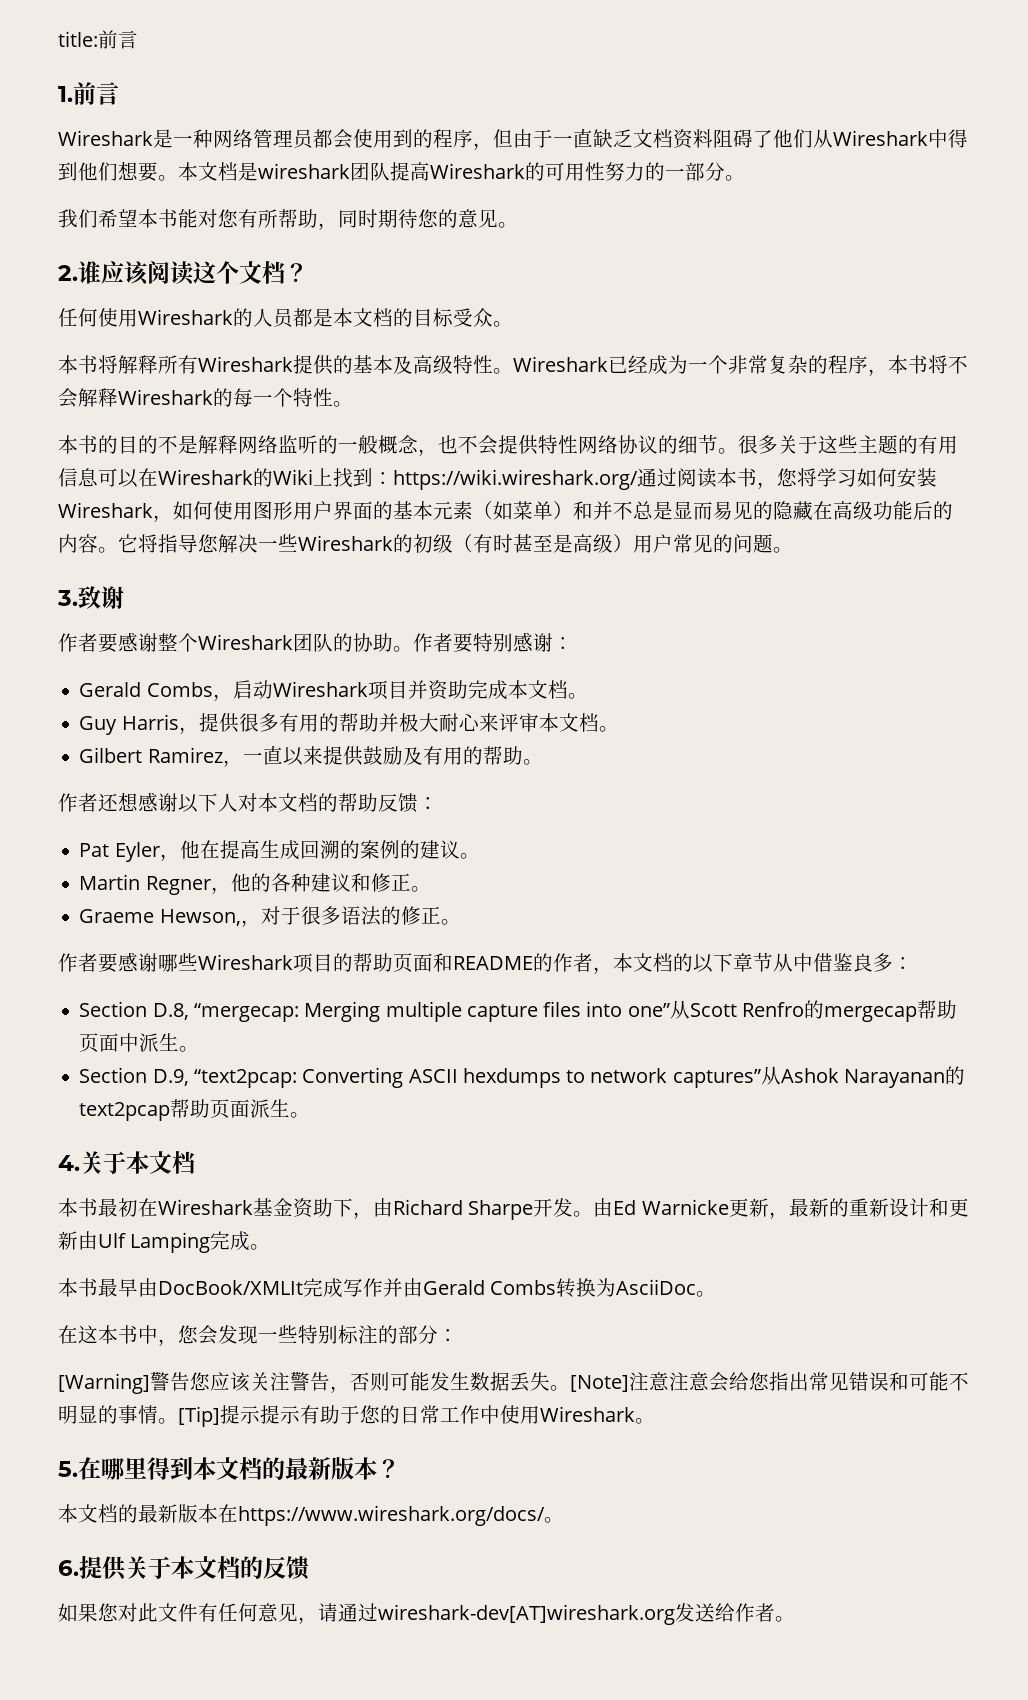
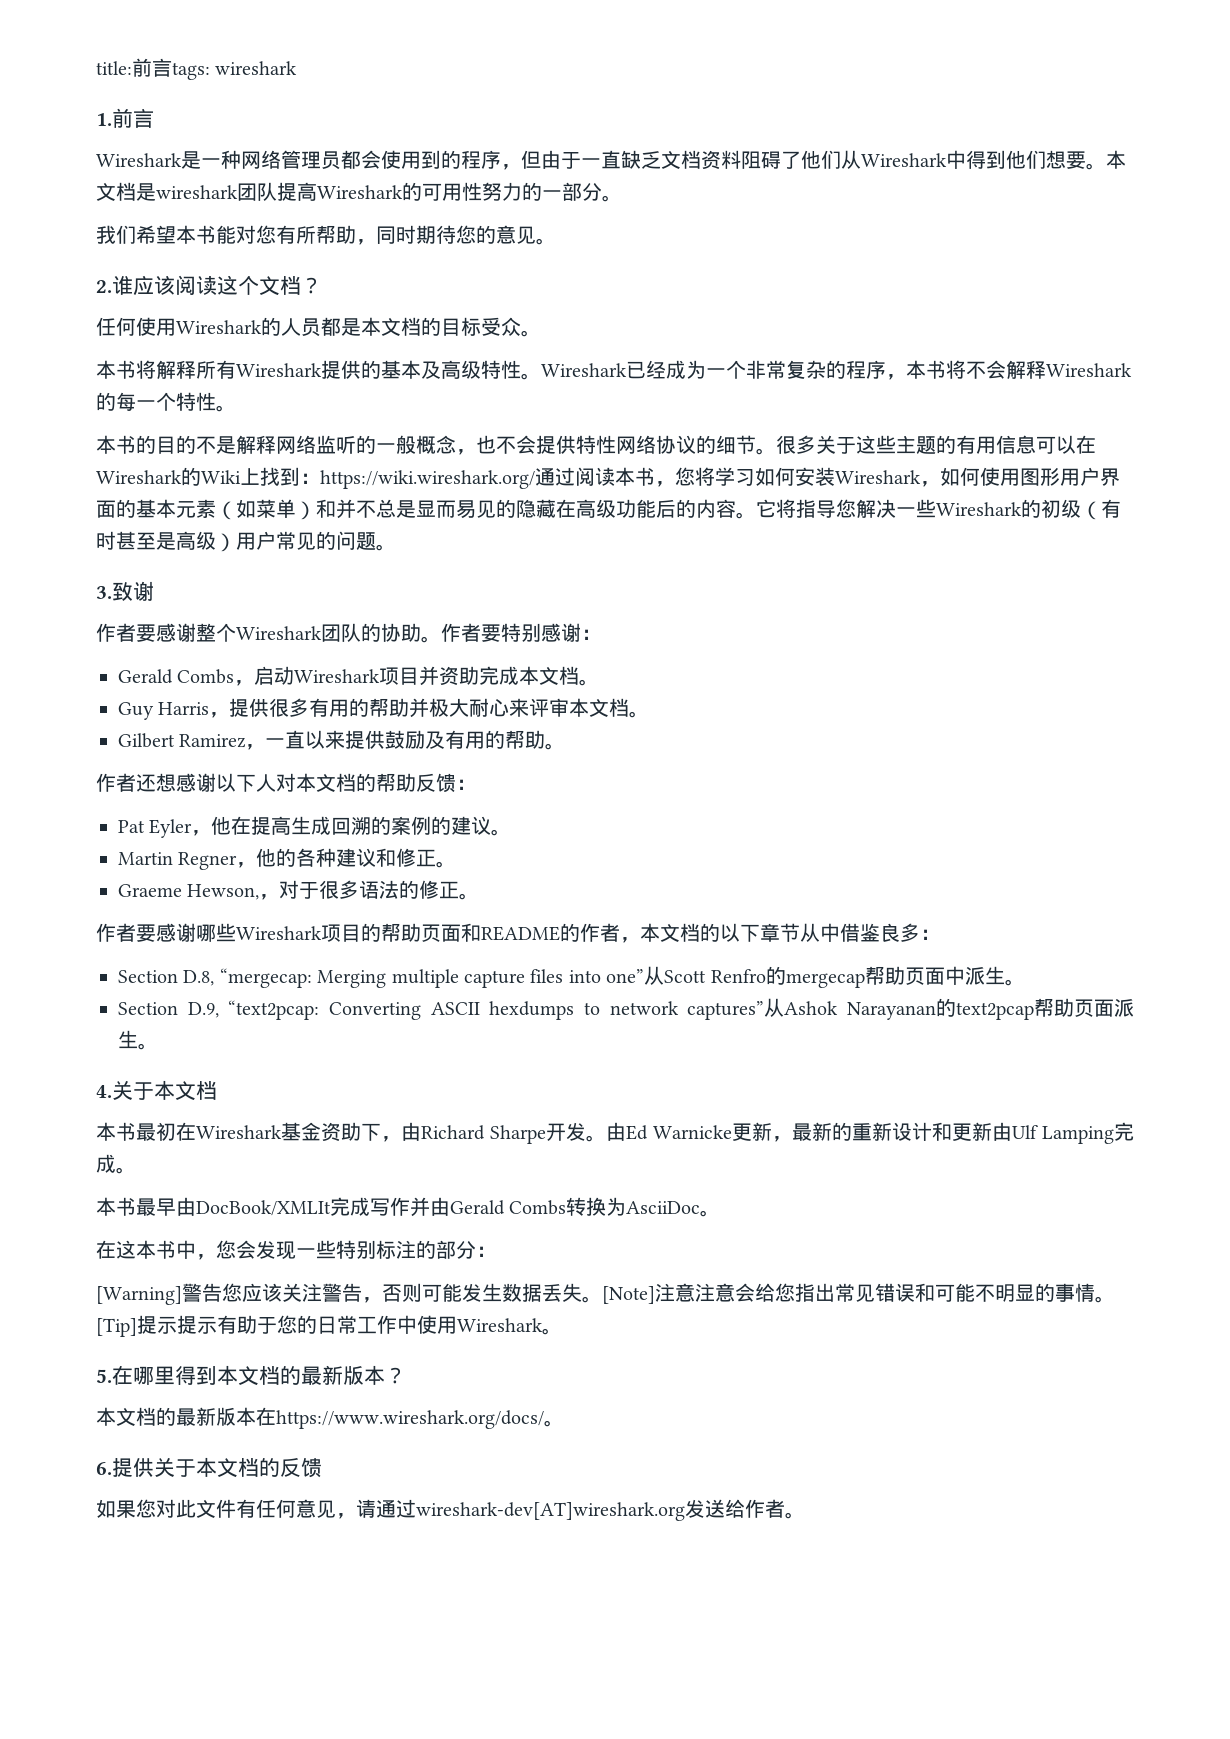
(138, 39) none -> [172,61,298,80] tags: wireshark

